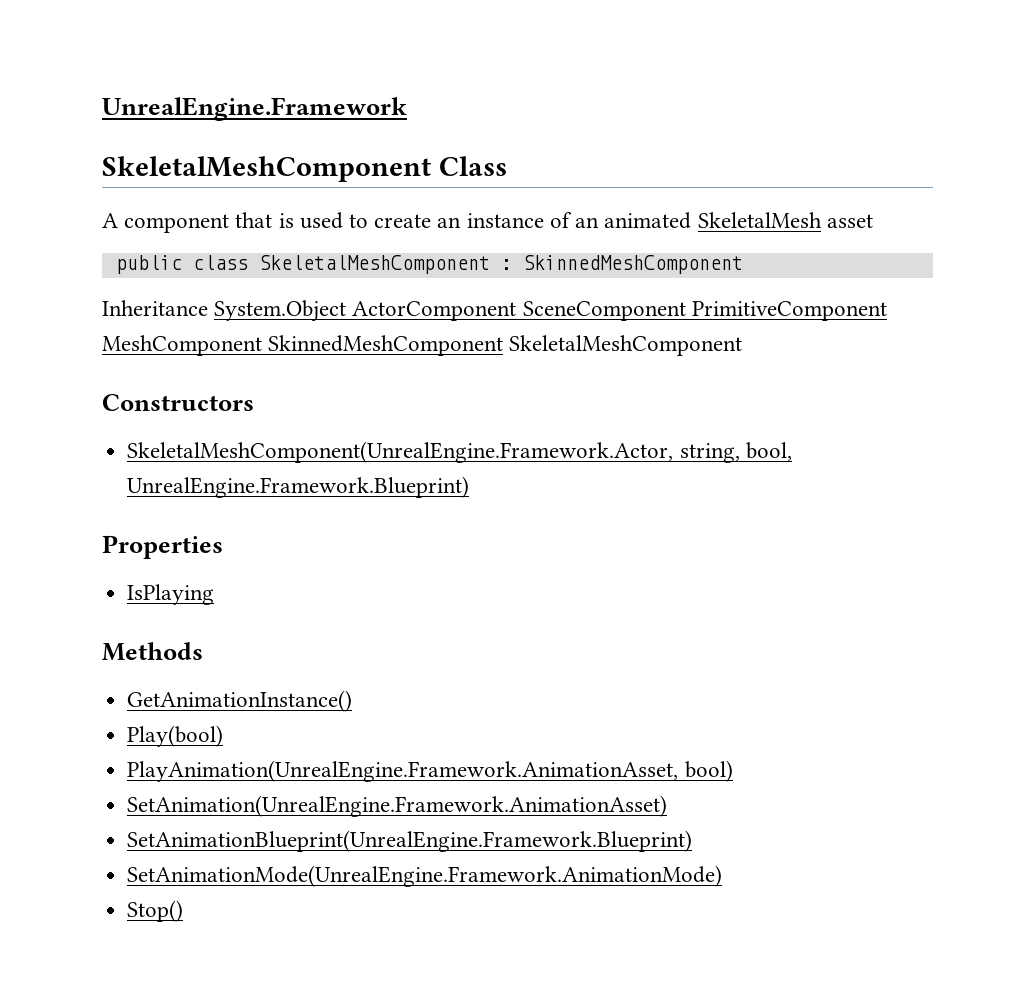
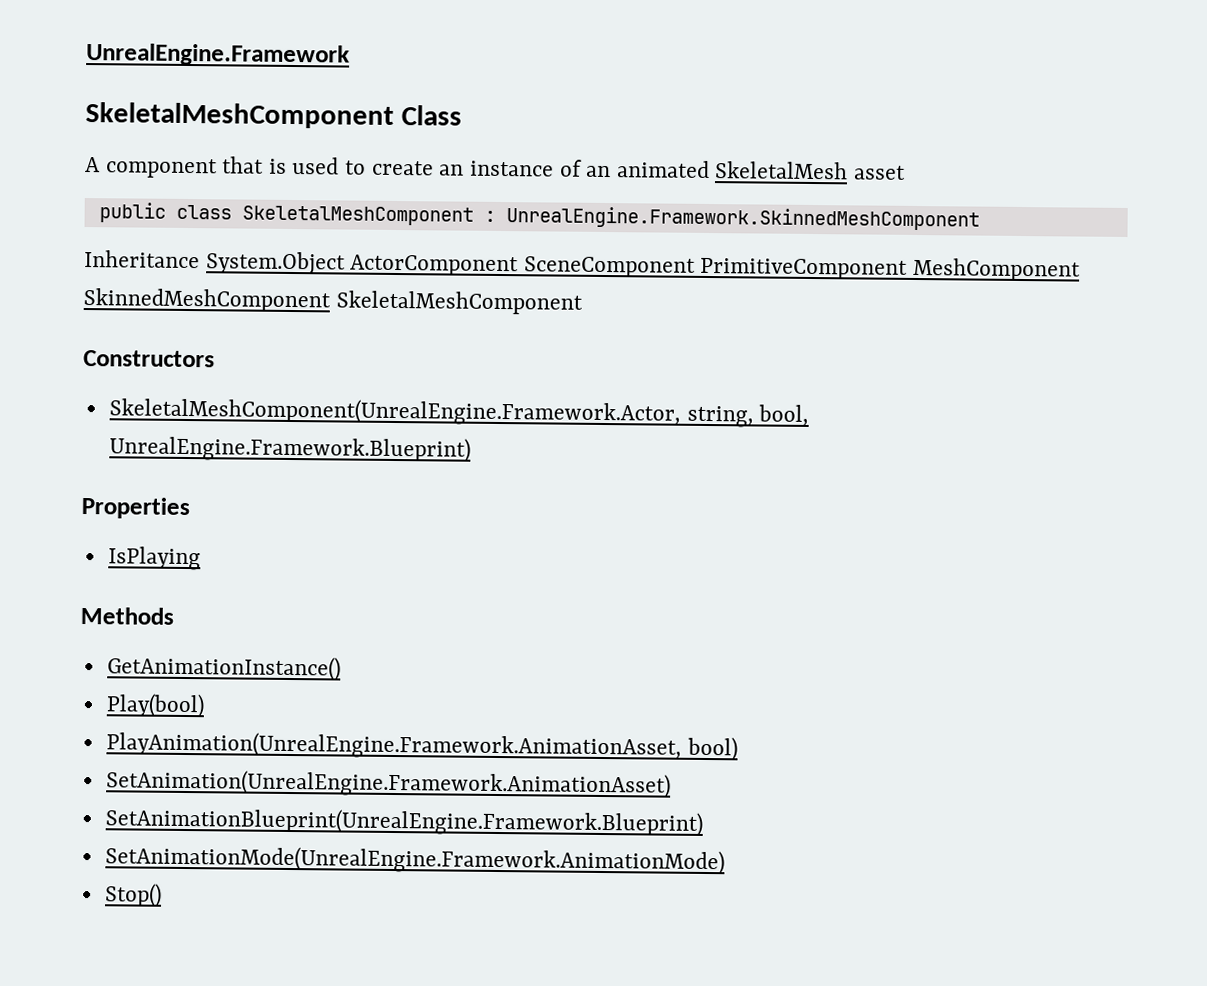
[522,255,743,274] SkinnedMeshComponent -> [505,206,980,231] UnrealEngine.Framework.SkinnedMeshComponent

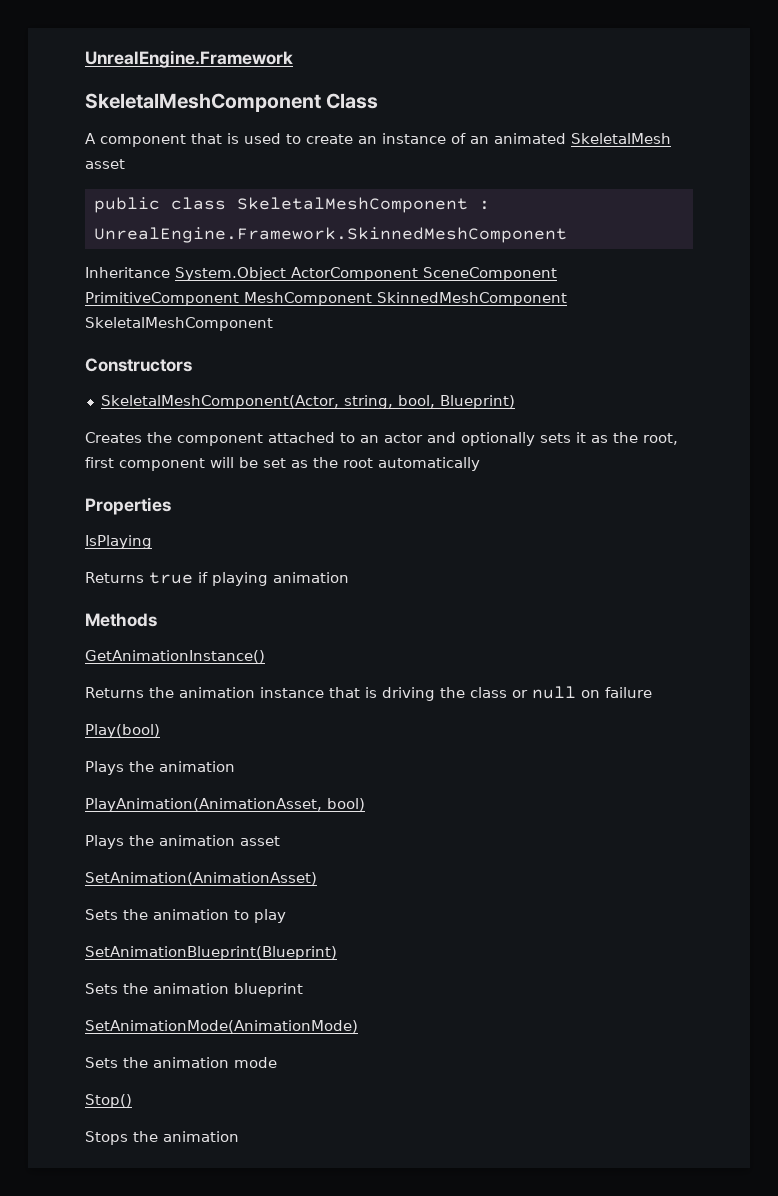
[108,397,681,427] SkeletalMeshComponent(UnrealEngine.Framework.Actor, -> [100,395,339,409] SkeletalMeshComponent(Actor,
[108,435,471,463] [81,496,190,520] [107,546,201,571] [80,606,174,625] [106,655,341,682] [105,693,205,719] [105,731,738,762] [105,769,671,799] [104,807,703,837] [104,845,725,876] [104,883,162,908] UnrealEngine.Framework.Blueprint) // Properties // IsPlaying // Methods // GetAnimationInstance() // Play(bool) // PlayAnimation(UnrealEngine.Framework.AnimationAsset, bool) // SetAnimation(UnrealEngine.Framework.AnimationAsset) // SetAnimationBlueprint(UnrealEngine.Framework.Blueprint) // SetAnimationMode(UnrealEngine.Framework.AnimationMode) // Stop() -> [439,395,515,409] [85,432,678,446] [85,457,480,471] [85,497,171,515] [85,535,152,549] [85,572,349,586] [85,613,157,627] [85,650,265,663] [85,686,652,701] [85,724,160,738] [85,761,235,775] [85,798,365,812] [85,835,280,849] [85,872,317,885] [85,909,286,923] [85,946,337,960] [85,983,303,997] [85,1020,358,1033] [85,1057,277,1068] [85,1094,132,1108] [85,1131,239,1145] Blueprint) // Creates the component attached to an actor and optionally sets it as the root, first component will be set as the root automatically // Properties // IsPlaying // Returns true if playing animation // Methods // GetAnimationInstance() // Returns the animation instance that is driving the class or null on failure // Play(bool) // Plays the animation // PlayAnimation(AnimationAsset, bool) // Plays the animation asset // SetAnimation(AnimationAsset) // Sets the animation to play // SetAnimationBlueprint(Blueprint) // Sets the animation blueprint // SetAnimationMode(AnimationMode) // Sets the animation mode // Stop() // Stops the animation

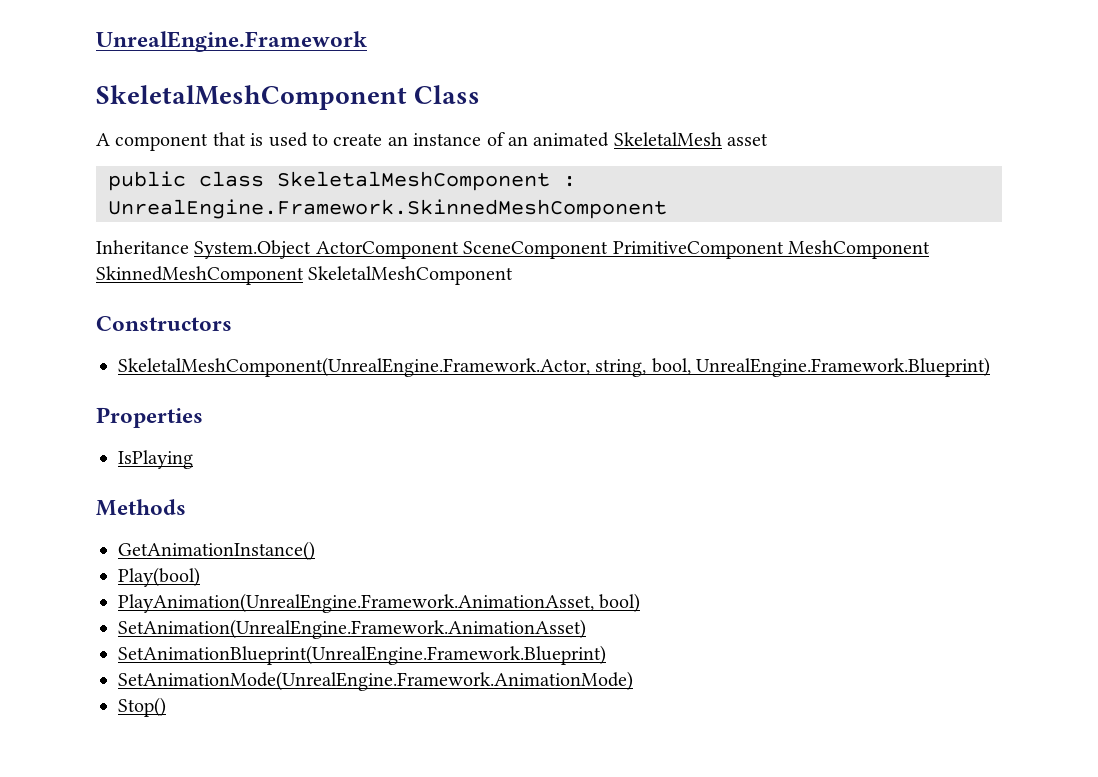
[100,395,339,409] SkeletalMeshComponent(Actor, -> [118,357,590,377] SkeletalMeshComponent(UnrealEngine.Framework.Actor,
[439,395,515,409] [85,432,678,446] [85,457,480,471] [85,497,171,515] [85,535,152,549] [85,572,349,586] [85,613,157,627] [85,650,265,663] [85,686,652,701] [85,724,160,738] [85,761,235,775] [85,798,365,812] [85,835,280,849] [85,872,317,885] [85,909,286,923] [85,946,337,960] [85,983,303,997] [85,1020,358,1033] [85,1057,277,1068] [85,1094,132,1108] [85,1131,239,1145] Blueprint) // Creates the component attached to an actor and optionally sets it as the root, first component will be set as the root automatically // Properties // IsPlaying // Returns true if playing animation // Methods // GetAnimationInstance() // Returns the animation instance that is driving the class or null on failure // Play(bool) // Plays the animation // PlayAnimation(AnimationAsset, bool) // Plays the animation asset // SetAnimation(AnimationAsset) // Sets the animation to play // SetAnimationBlueprint(Blueprint) // Sets the animation blueprint // SetAnimationMode(AnimationMode) // Sets the animation mode // Stop() // Stops the animation -> [696,357,991,377] [96,407,203,428] [118,450,193,469] [96,499,186,516] [118,541,315,561] [118,567,200,587] [118,593,641,613] [118,619,586,639] [118,645,606,665] [118,671,633,691] [118,697,166,717] UnrealEngine.Framework.Blueprint) // Properties // IsPlaying // Methods // GetAnimationInstance() // Play(bool) // PlayAnimation(UnrealEngine.Framework.AnimationAsset, bool) // SetAnimation(UnrealEngine.Framework.AnimationAsset) // SetAnimationBlueprint(UnrealEngine.Framework.Blueprint) // SetAnimationMode(UnrealEngine.Framework.AnimationMode) // Stop()

